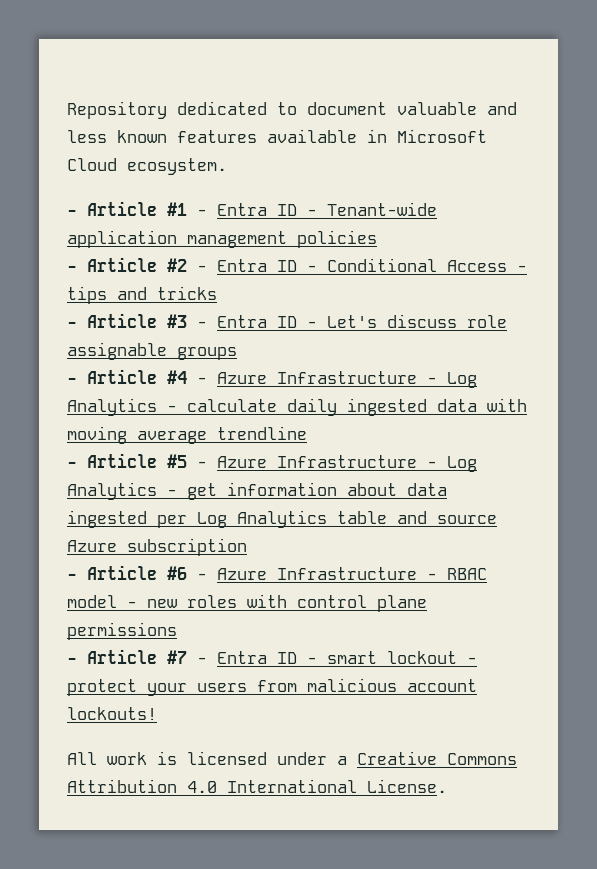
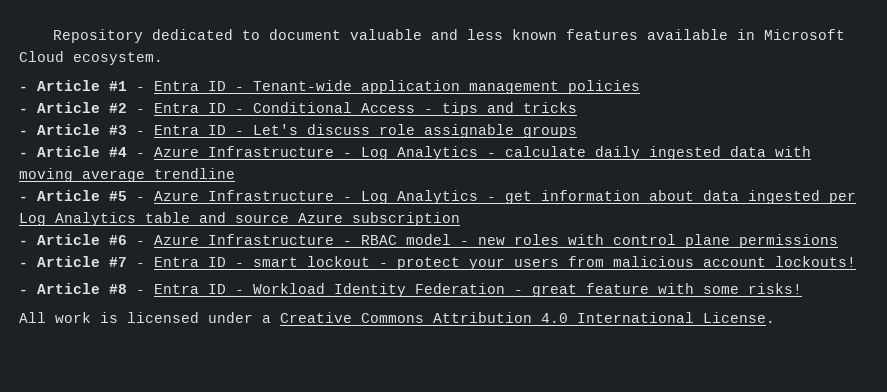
(157, 713) none -> [19,283,802,297] // - Article #8 - Entra ID - Workload Identity Federation - great feature with some risks!

